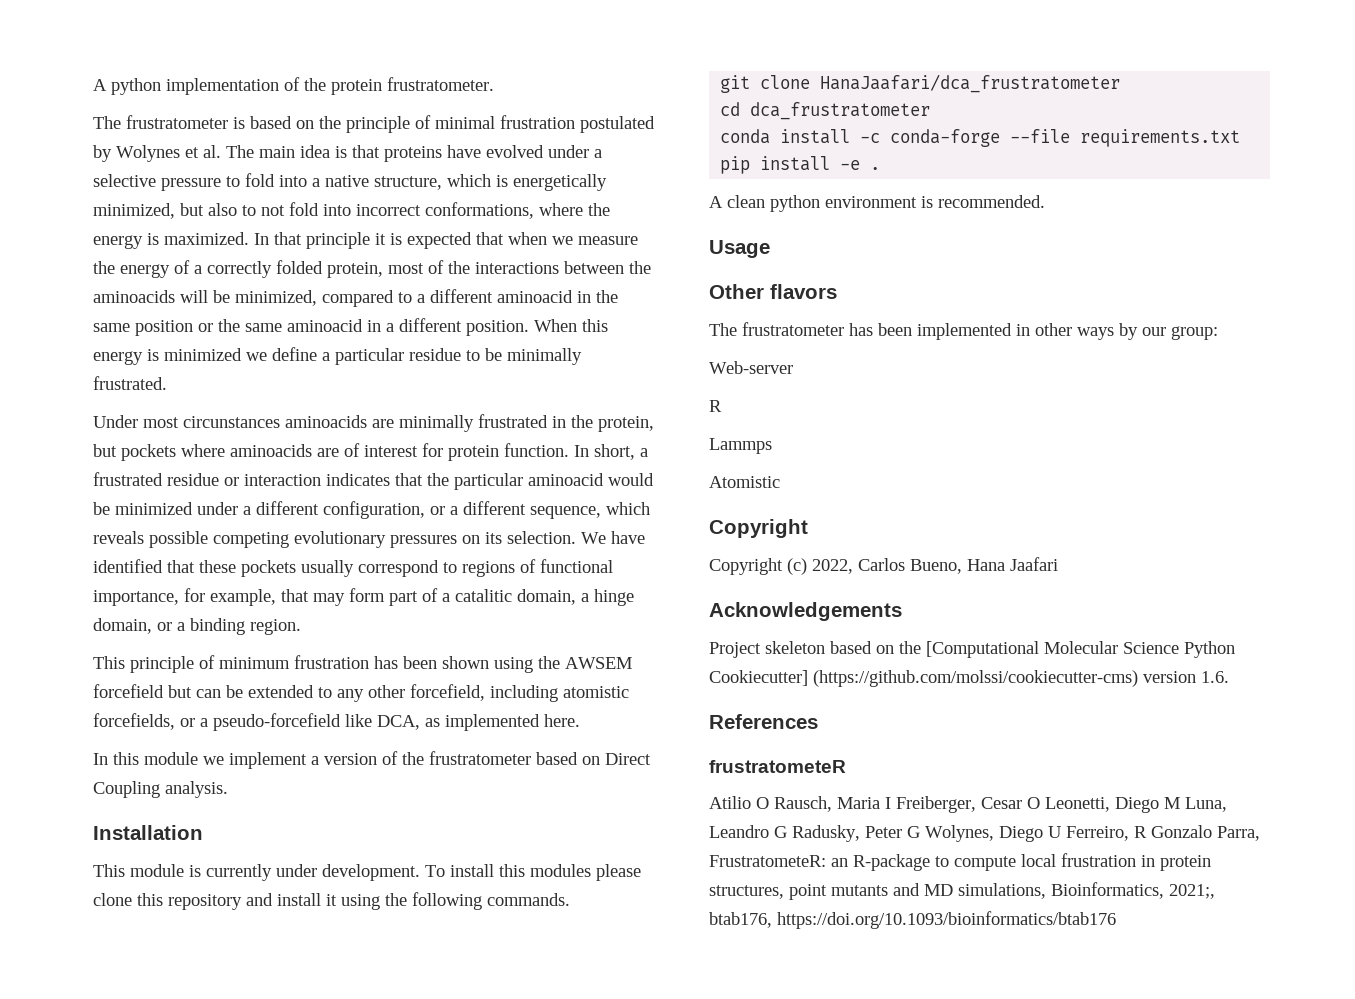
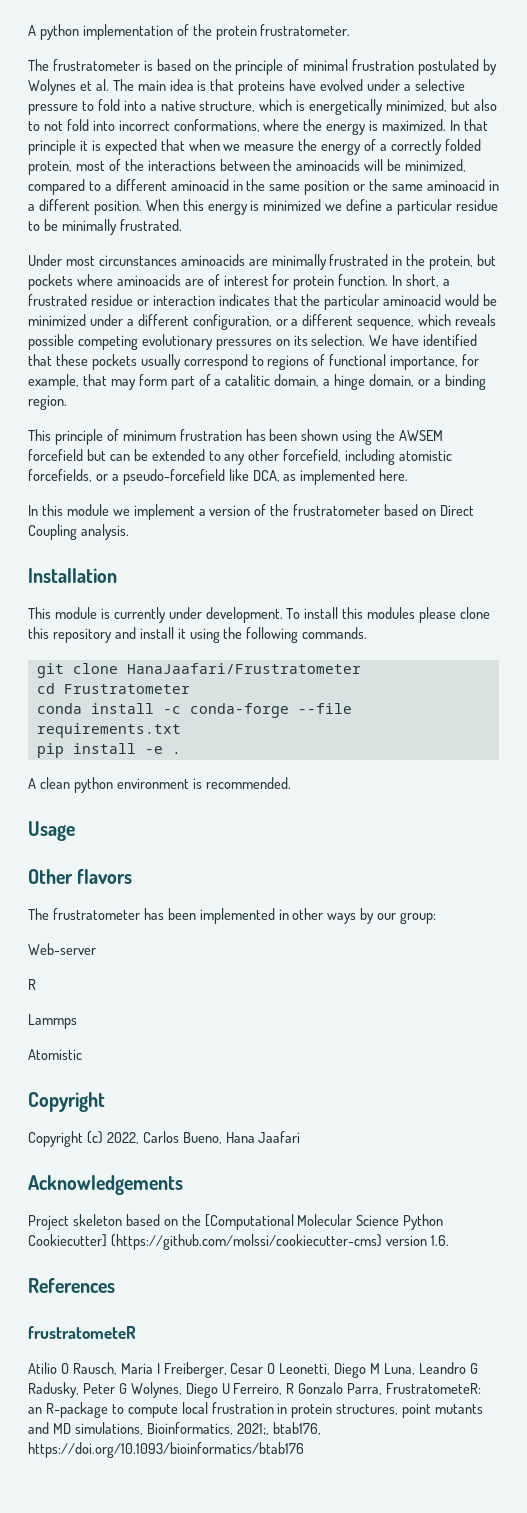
[820,74,1121,93] HanaJaafari/dca_frustratometer -> [126,663,361,674] HanaJaafari/Frustratometer
[750,102,931,120] dca_frustratometer -> [63,684,190,694] Frustratometer

